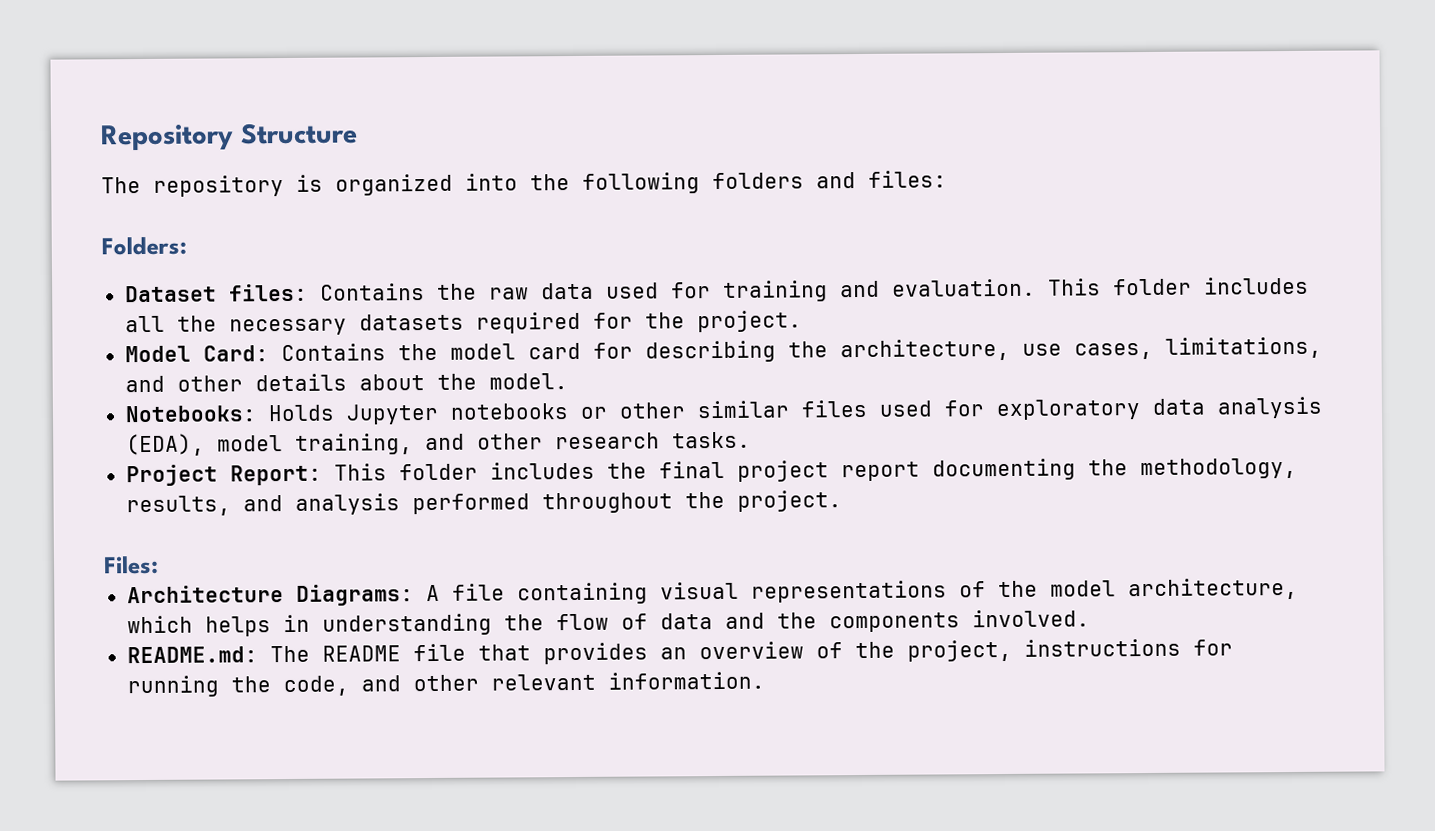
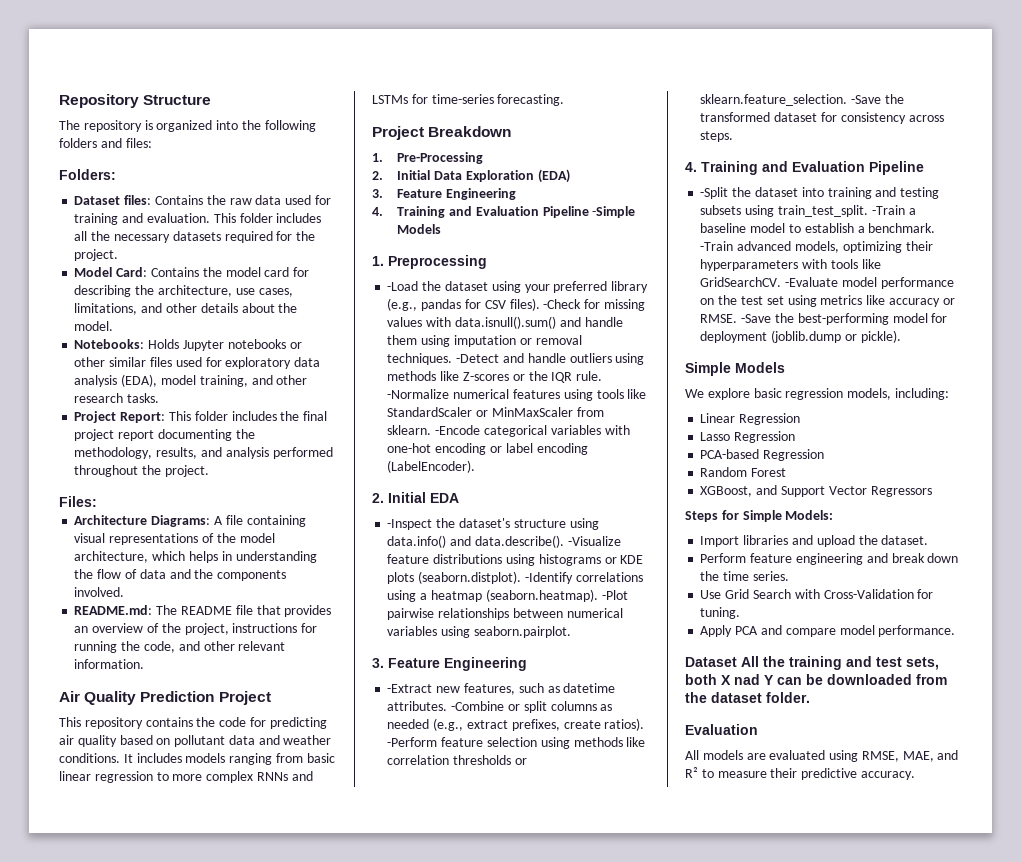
(765, 680) none -> [59,691,271,705] [59,717,327,729] [59,735,332,747] [59,753,335,765] [59,771,313,783] [372,94,565,106] [372,126,512,140] [372,152,484,164] [372,169,570,183] [372,188,517,200] [372,206,636,218] [397,224,442,234] [372,255,487,269] [387,281,649,293] [387,298,645,311] [387,316,623,329] [387,335,582,347] [387,353,645,365] [387,371,603,383] [387,389,647,401] [387,407,604,417] [387,425,630,437] [387,443,588,455] [387,460,476,473] [372,492,459,503] [387,518,599,530] [387,535,621,548] [387,554,644,566] [387,571,643,584] [387,589,628,602] [387,608,623,620] [387,626,571,638] [372,657,527,671] [387,683,616,695] [387,701,613,713] [387,718,645,731] [387,737,646,749] [387,755,527,765] [700,94,904,106] [700,112,944,124] [700,131,734,142] [685,161,924,175] [700,187,940,199] [700,205,916,217] [700,223,936,233] [700,241,933,253] [700,259,881,271] [700,277,954,289] [700,295,955,307] [700,313,948,325] [700,330,901,343] [685,362,785,376] [685,388,949,400] [700,413,801,425] [700,431,796,443] [700,449,825,461] [700,467,787,477] [700,485,932,497] [685,510,834,522] [700,535,929,547] [700,553,959,565] [700,571,789,581] [700,589,934,599] [700,607,741,619] [700,625,956,637] [685,656,939,670] [685,674,947,685] [685,692,810,703] [685,724,758,735] [685,750,959,762] [685,767,915,780] // Air Quality Prediction Project // This repository contains the code for predicting air quality based on pollutant data and weather conditions. It includes models ranging from basic linear regression to more complex RNNs and LSTMs for time-series forecasting. // Project Breakdown // 1. Pre-Processing // 2. Initial Data Exploration (EDA) // 3. Feature Engineering // 4. Training and Evaluation Pipeline -Simple Models // 1. Preprocessing // -Load the dataset using your preferred library (e.g., pandas for CSV files). -Check for missing values with data.isnull().sum() and handle them using imputation or removal techniques. -Detect and handle outliers using methods like Z-scores or the IQR rule. -Normalize numerical features using tools like StandardScaler or MinMaxScaler from sklearn. -Encode categorical variables with one-hot encoding or label encoding (LabelEncoder). // 2. Initial EDA // -Inspect the dataset's structure using data.info() and data.describe(). -Visualize feature distributions using histograms or KDE plots (seaborn.distplot). -Identify correlations using a heatmap (seaborn.heatmap). -Plot pairwise relationships between numerical variables using seaborn.pairplot. // 3. Feature Engineering // -Extract new features, such as datetime attributes. -Combine or split columns as needed (e.g., extract prefixes, create ratios). -Perform feature selection using methods like correlation thresholds or sklearn.feature_selection. -Save the transformed dataset for consistency across steps. // 4. Training and Evaluation Pipeline // -Split the dataset into training and testing subsets using train_test_split. -Train a baseline model to establish a benchmark. -Train advanced models, optimizing their hyperparameters with tools like GridSearchCV. -Evaluate model performance on the test set using metrics like accuracy or RMSE. -Save the best-performing model for deployment (joblib.dump or pickle). // Simple Models // We explore basic regression models, including: // Linear Regression // Lasso Regression // PCA-based Regression // Random Forest // XGBoost, and Support Vector Regressors // Steps for Simple Models: // Import libraries and upload the dataset. // Perform feature engineering and break down the time series. // Use Grid Search with Cross-Validation for tuning. // Apply PCA and compare model performance. // Dataset All the training and test sets, both X nad Y can be downloaded from the dataset folder. // Evaluation // All models are evaluated using RMSE, MAE, and R² to measure their predictive accuracy.

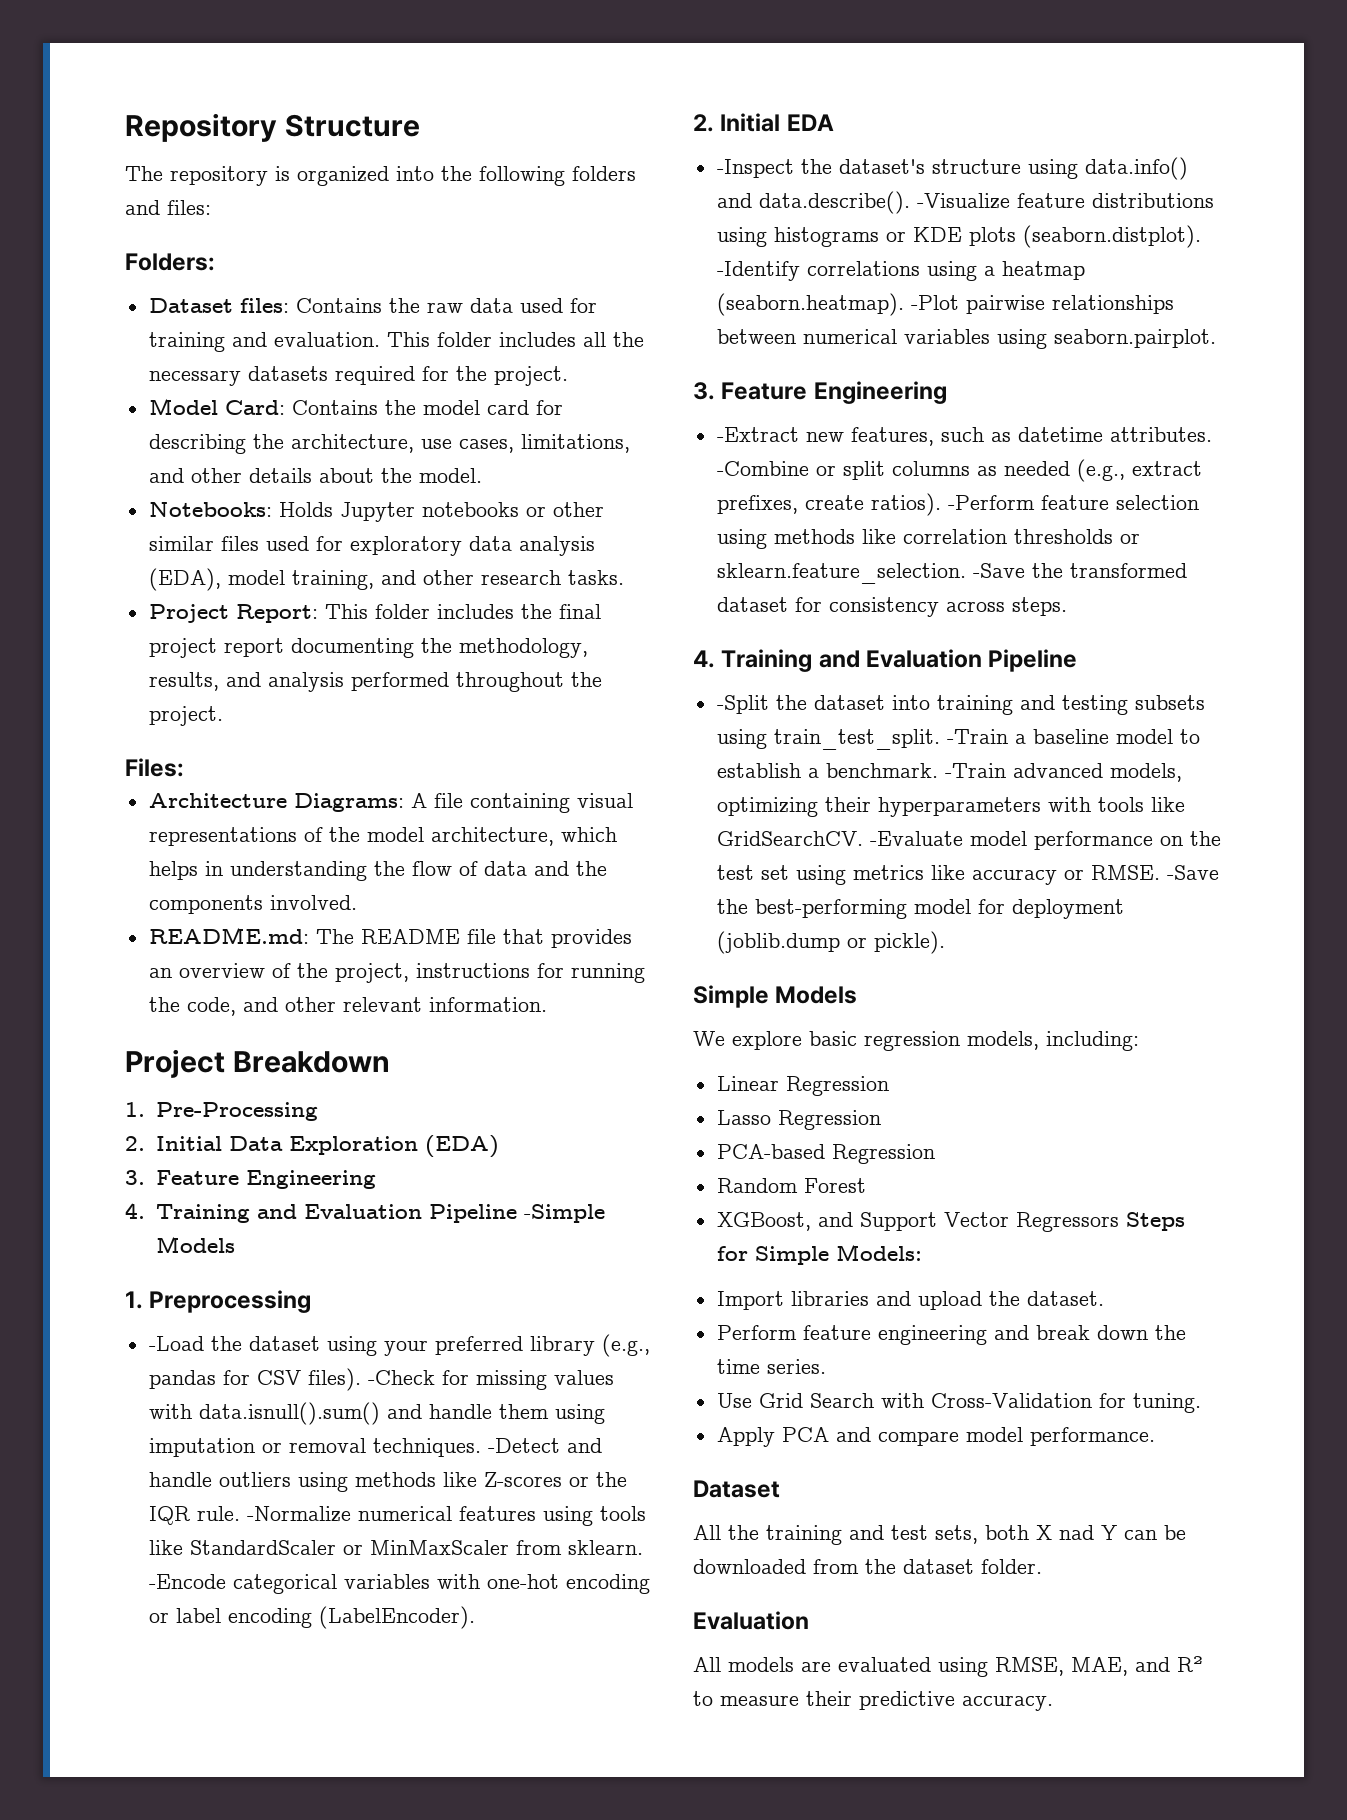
[59,691,271,705] [59,717,327,729] [59,735,332,747] [59,753,335,765] [59,771,313,783] [372,94,565,106] // Air Quality Prediction Project // This repository contains the code for predicting air quality based on pollutant data and weather conditions. It includes models ranging from basic linear regression to more complex RNNs and LSTMs for time-series forecasting. -> (547, 1004) none
(932, 491) // -> (1119, 1222) none
(737, 662) none -> (780, 1489) //

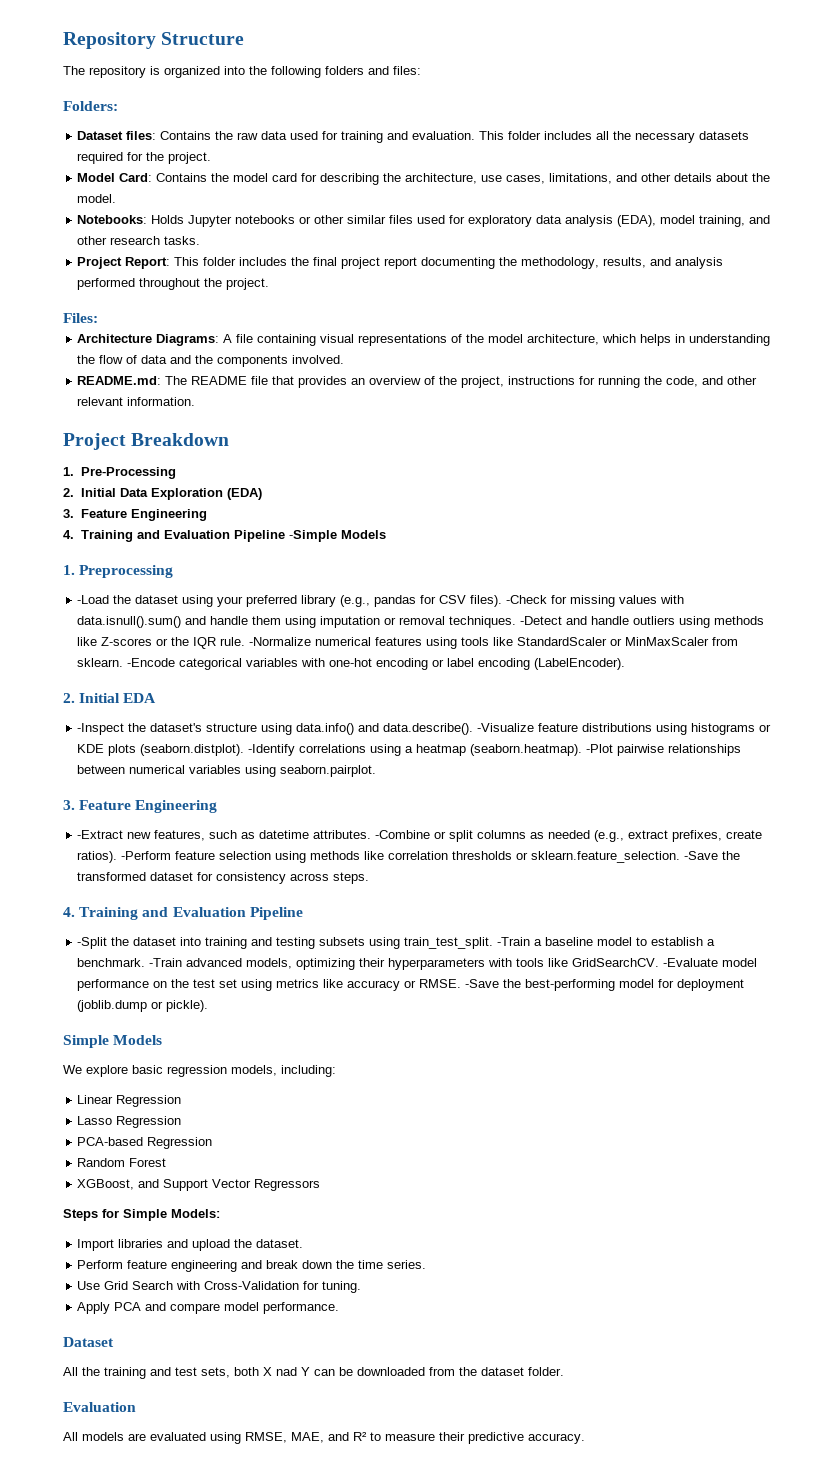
(1119, 1222) none -> (321, 1185) //

